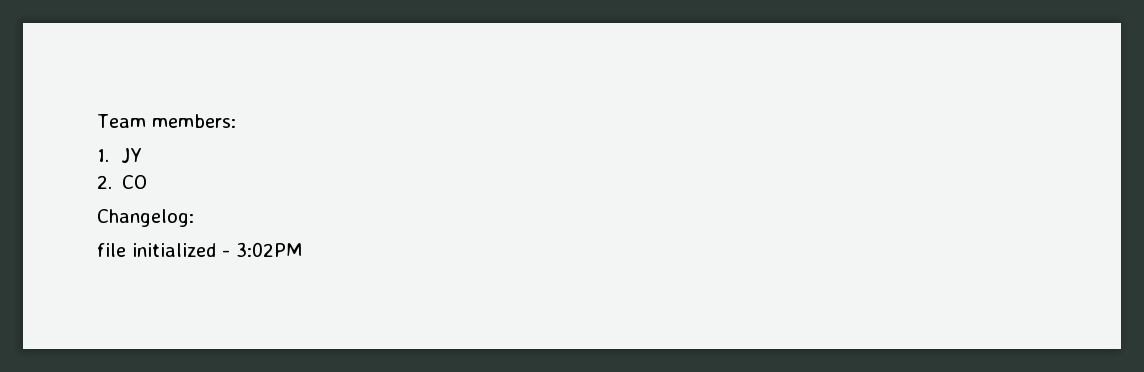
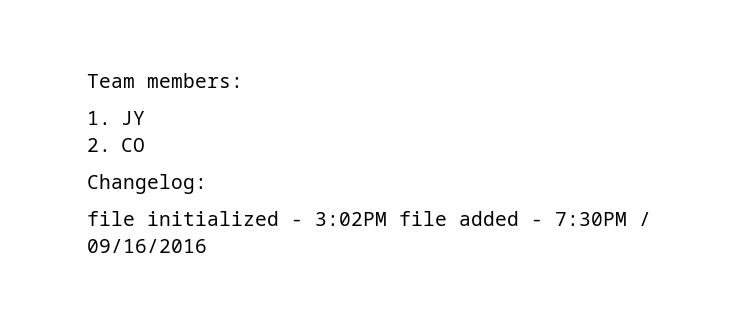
(303, 249) none -> [399,211,651,226] [87,239,207,253] file added - 7:30PM / 09/16/2016

